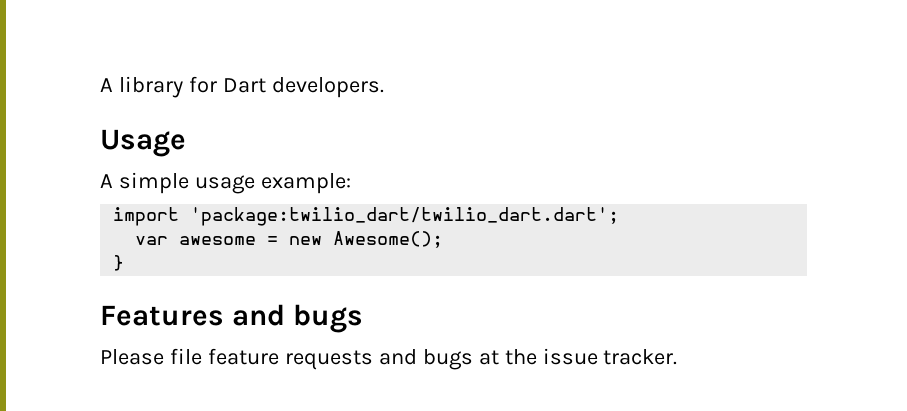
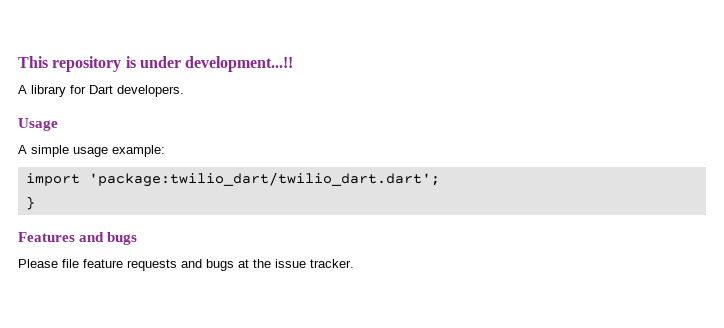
(100, 85) none -> [18,56,294,72] This repository is under development...!! //
[135,231,444,248] // var awesome = new Awesome(); -> (440, 179) none

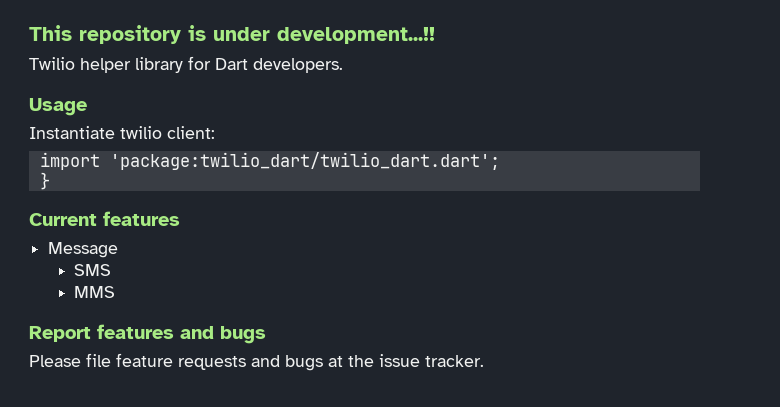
[18,85,27,94] A -> [29,57,131,73] Twilio helper
[18,145,165,157] A simple usage example: -> [29,126,215,139] Instantiate twilio client:
[18,232,75,242] Features -> [29,211,180,226] [48,242,119,258] [74,264,112,276] [74,286,116,298] [29,324,174,342] Current features // Message // SMS // MMS // Report features

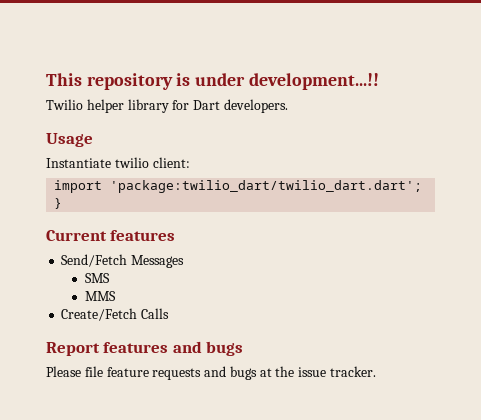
[48,242,119,258] Message -> [61,254,185,268] Send/Fetch Messages
(116, 292) none -> [61,308,170,321] // Create/Fetch Calls

